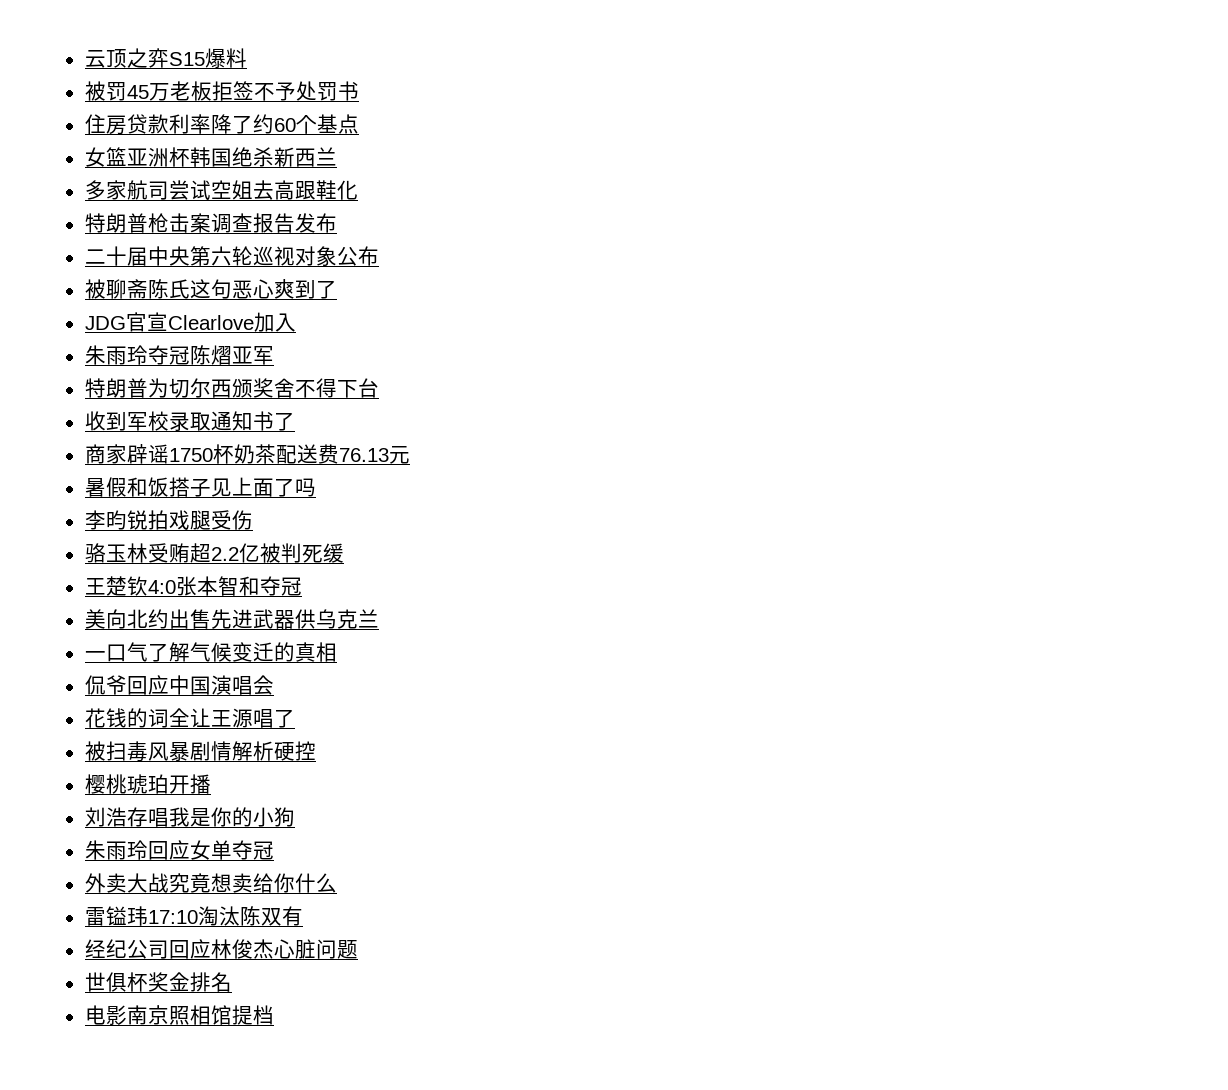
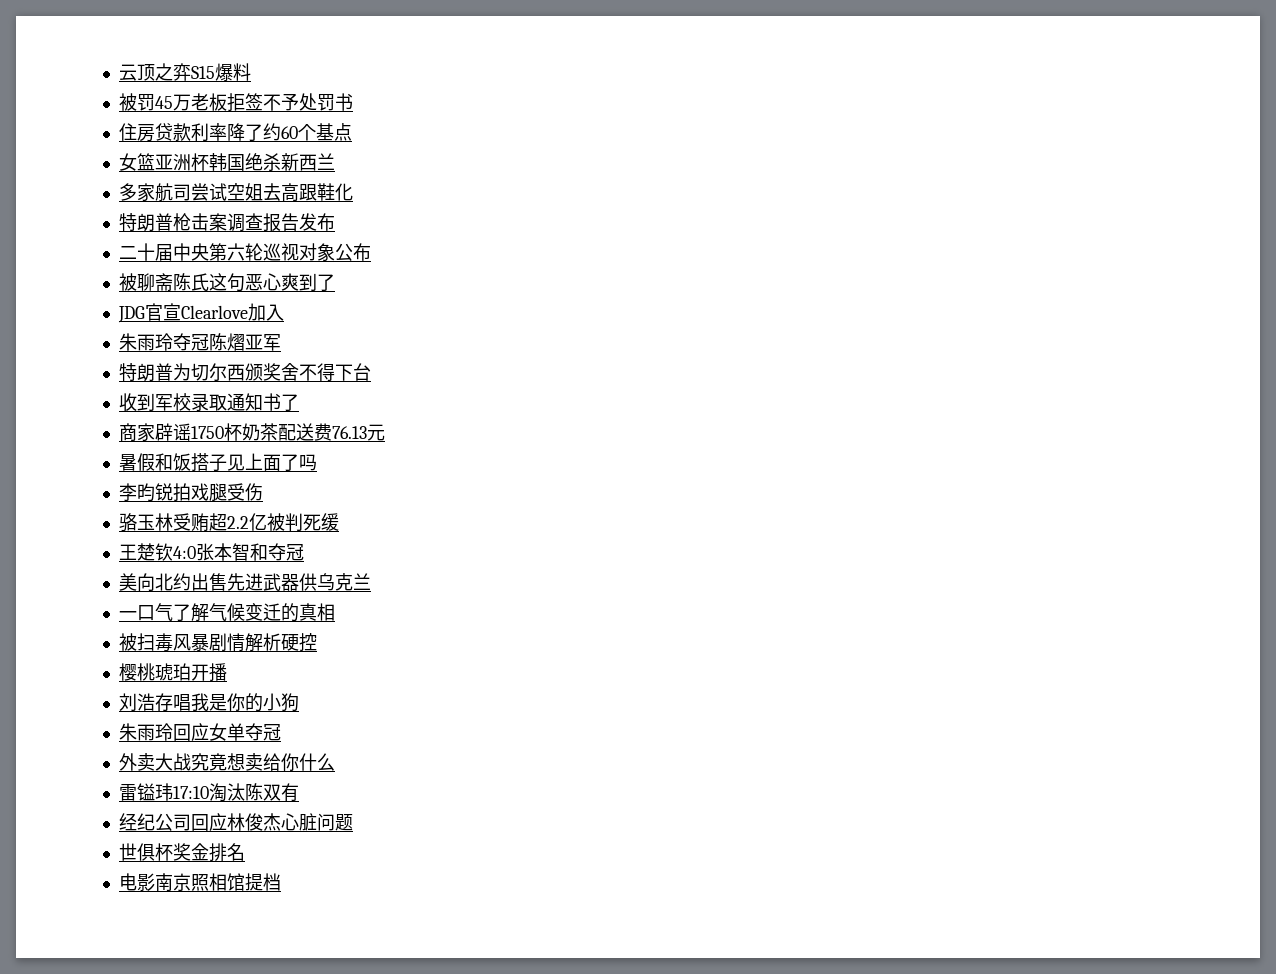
[84,675,274,695] [84,708,295,728] // 侃爷回应中国演唱会 // 花钱的词全让王源唱了 -> (335, 612) none

